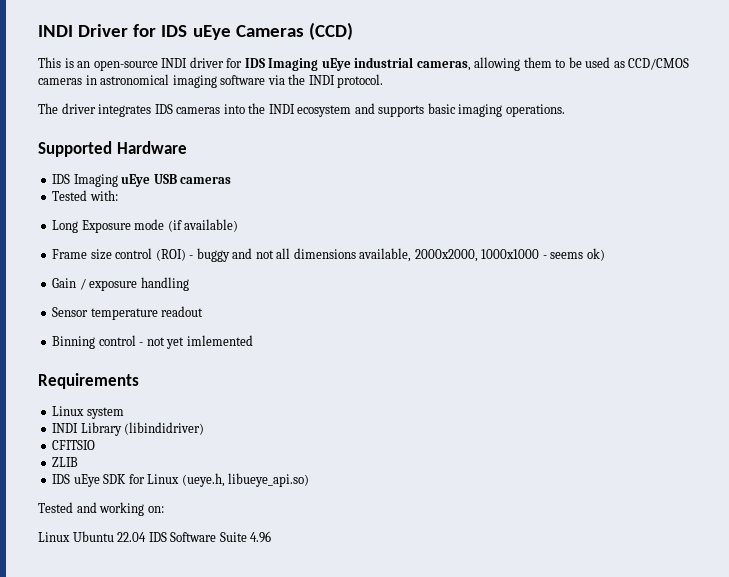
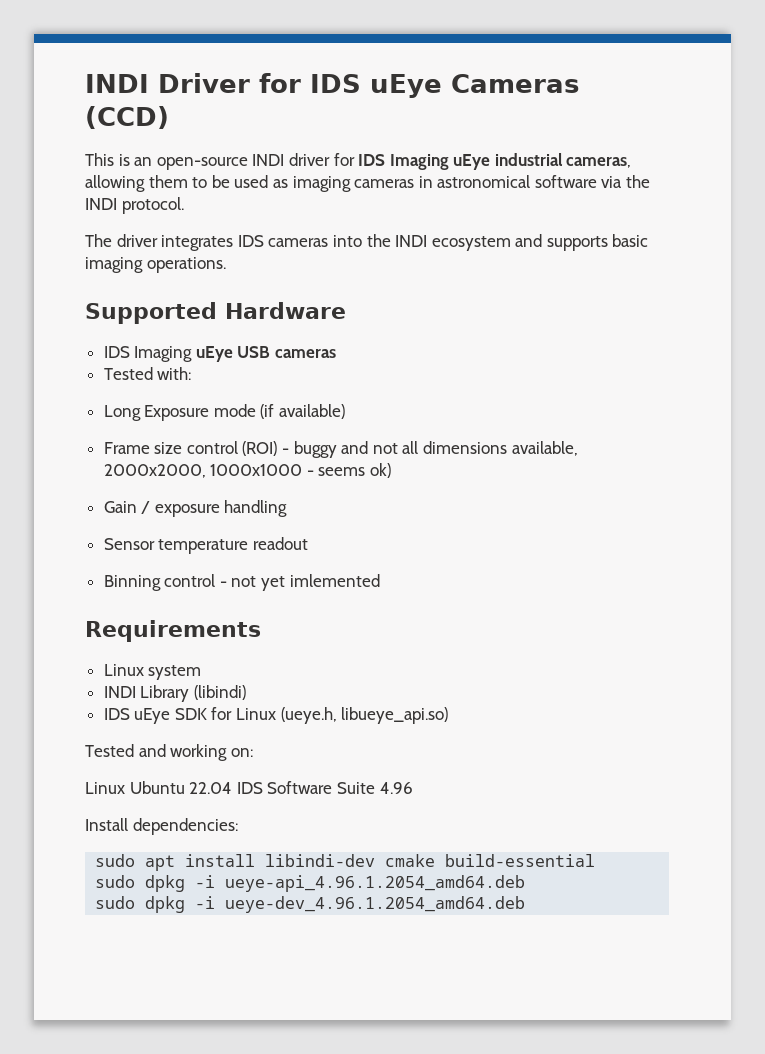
[628,58,690,70] CCD/CMOS -> [292,176,351,192] imaging
[172,75,217,88] imaging -> (531, 181) none
[124,422,205,435] [52,440,96,450] [52,457,79,467] (libindidriver) // CFITSIO // ZLIB -> [193,685,246,700] (libindi)
(272, 537) none -> [85,818,238,835] [95,854,596,871] [95,875,526,892] [95,896,526,913] // Install dependencies: // sudo apt install libindi-dev cmake build-essential // sudo dpkg -i ueye-api_4.96.1.2054_amd64.deb // sudo dpkg -i ueye-dev_4.96.1.2054_amd64.deb

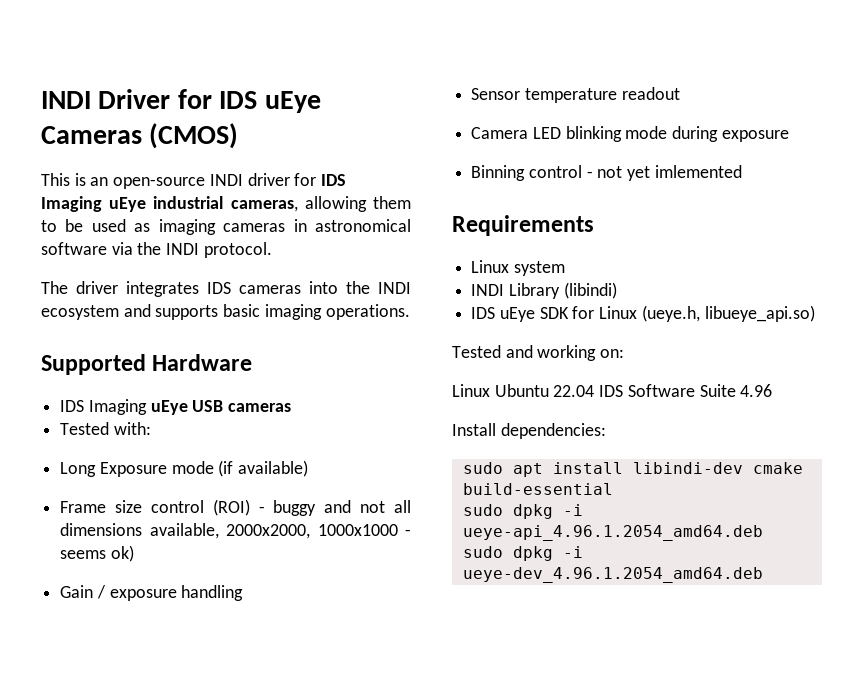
[85,106,169,129] (CCD) -> [149,123,239,149] (CMOS)
(308, 543) none -> [471,126,789,142] // Camera LED blinking mode during exposure

